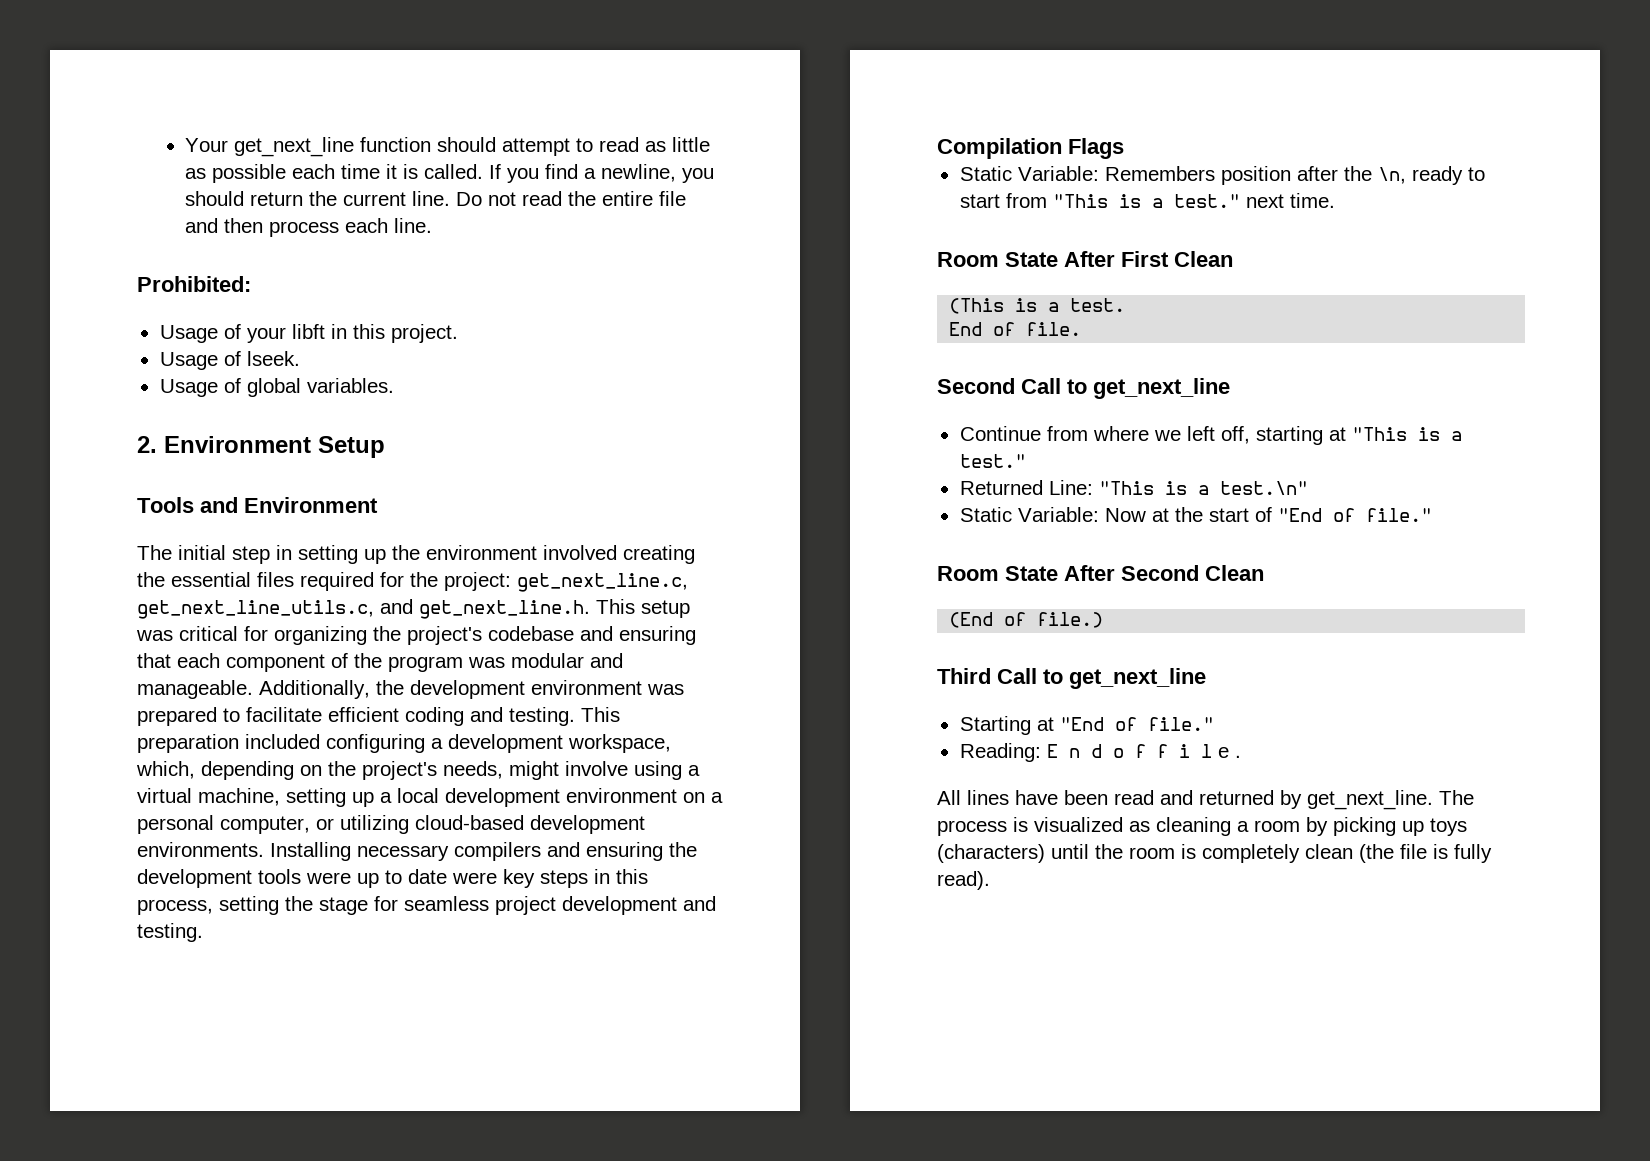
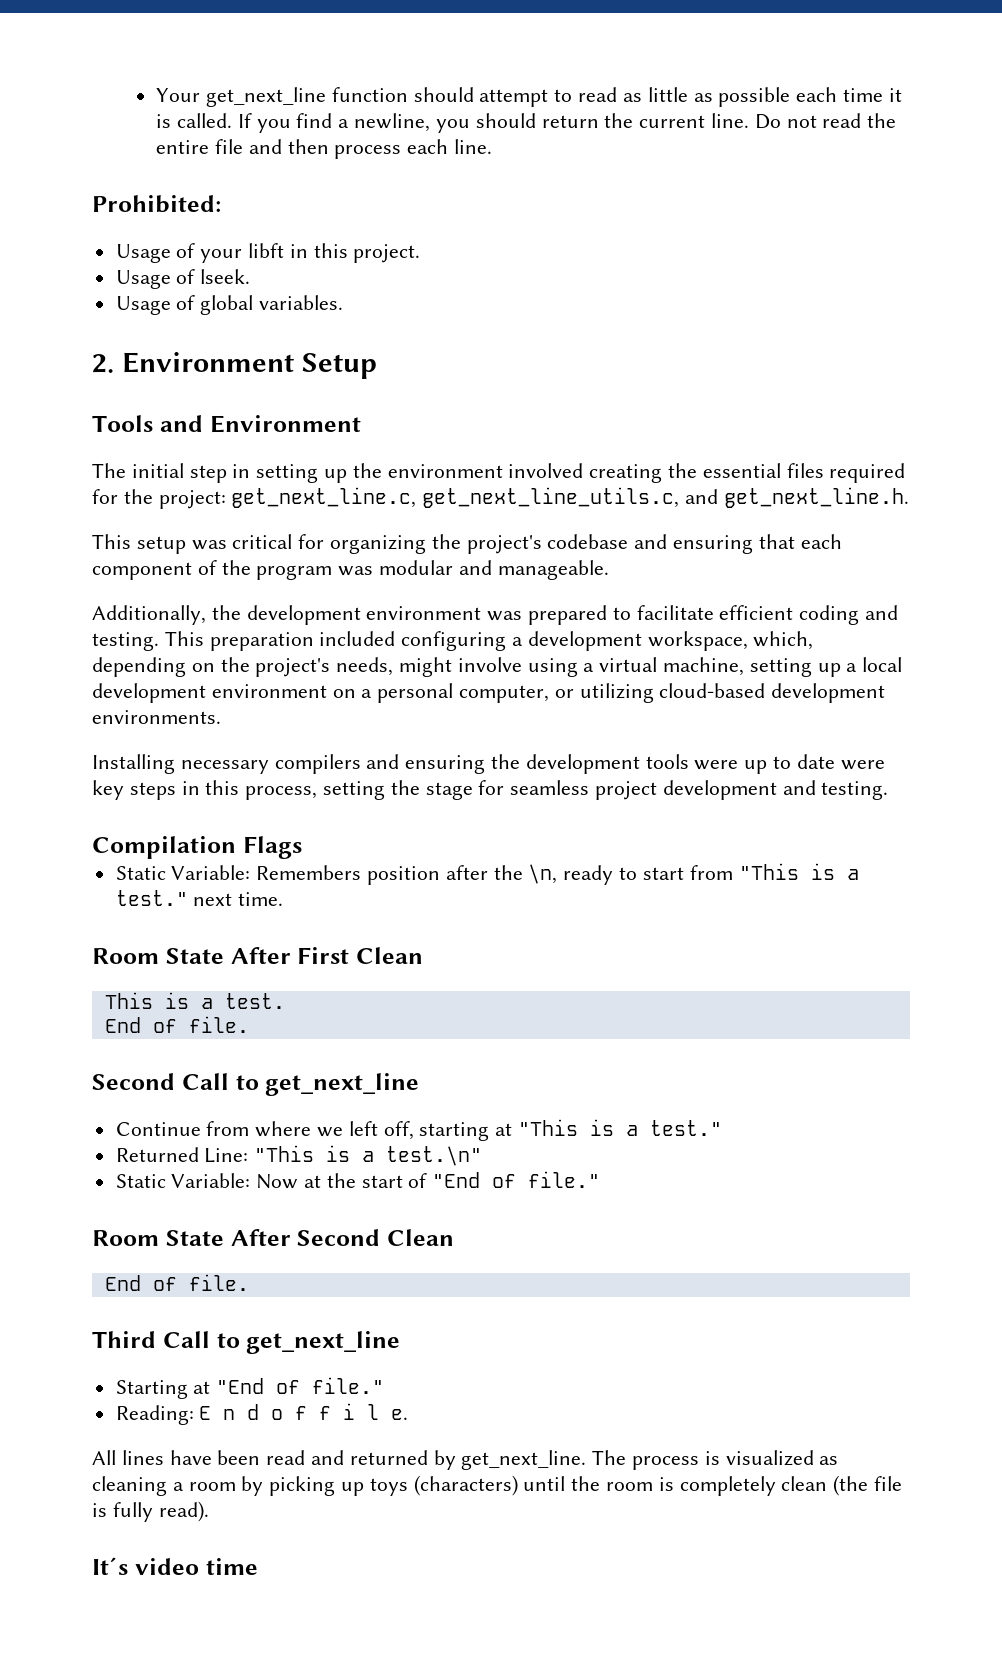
(590, 609) none -> (909, 497) //
(253, 689) none -> (609, 570) //
(264, 849) none -> (221, 717) //
[949,298,1005,314] (This -> [104,992,153,1009] This
[949,612,1104,628] (End of file.) -> [104,1274,249,1291] End of file.
[1217,747,1241,758] e . -> [391,1409,409,1420] e.
(990, 880) none -> [92,1557,258,1575] // It´s video time

